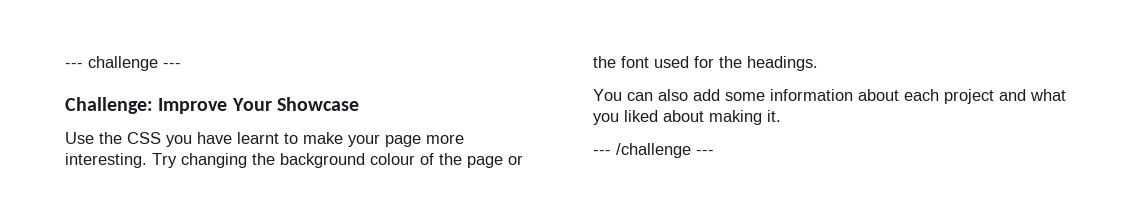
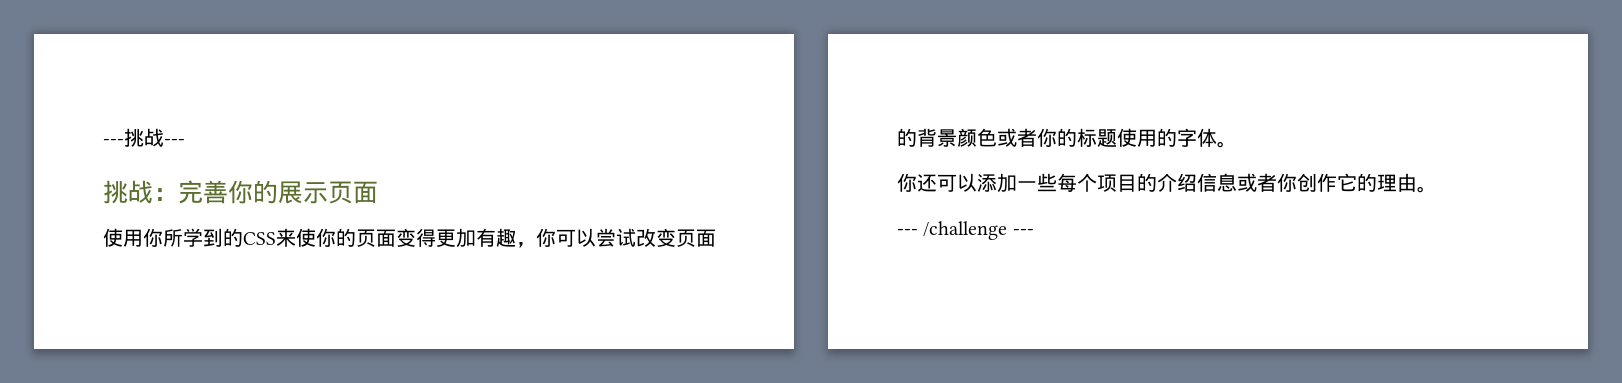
[65,56,158,71] --- challenge -> [103,128,164,147] ---挑战
[65,97,359,114] [65,132,464,147] [65,153,523,168] [593,56,818,71] [593,89,1066,104] [593,110,781,125] Challenge: Improve Your Showcase // Use the CSS you have learnt to make your page more interesting. Try changing the background colour of the page or the font used for the headings. // You can also add some information about each project and what you liked about making it. -> [103,180,378,204] [103,228,716,248] [897,128,1237,148] [897,173,1437,193] 挑战：完善你的展示页面 // 使用你所学到的CSS来使你的页面变得更加有趣，你可以尝试改变页面的背景颜色或者你的标题使用的字体。 // 你还可以添加一些每个项目的介绍信息或者你创作它的理由。

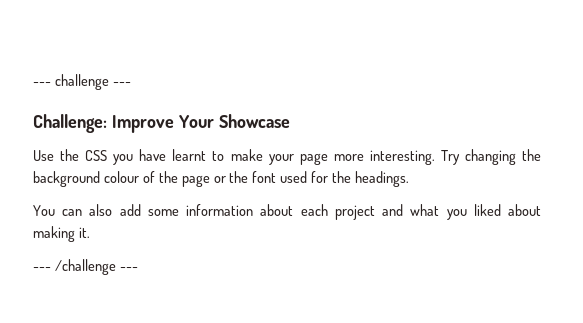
[103,128,164,147] ---挑战 -> [33,74,109,90] --- challenge
[103,180,378,204] [103,228,716,248] [897,128,1237,148] [897,173,1437,193] 挑战：完善你的展示页面 // 使用你所学到的CSS来使你的页面变得更加有趣，你可以尝试改变页面的背景颜色或者你的标题使用的字体。 // 你还可以添加一些每个项目的介绍信息或者你创作它的理由。 -> [33,114,290,133] [33,149,541,165] [33,171,410,187] [33,204,541,220] [33,226,90,242] Challenge: Improve Your Showcase // Use the CSS you have learnt to make your page more interesting. Try changing the background colour of the page or the font used for the headings. // You can also add some information about each project and what you liked about making it.

